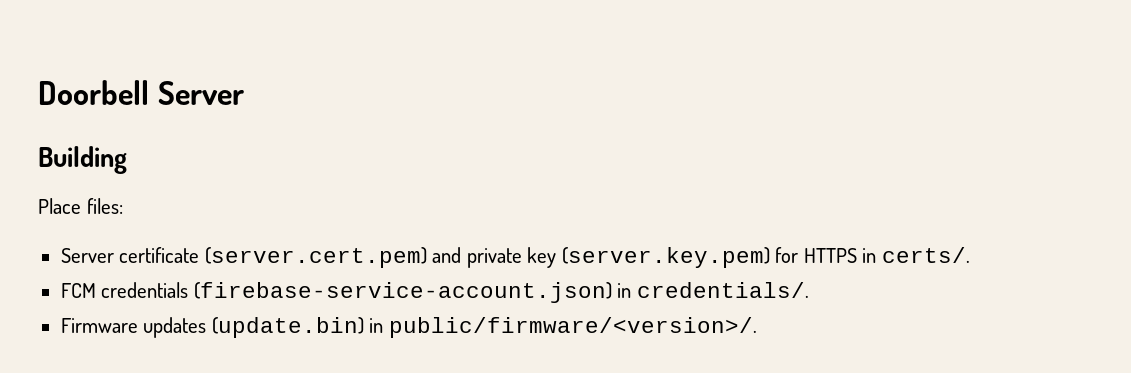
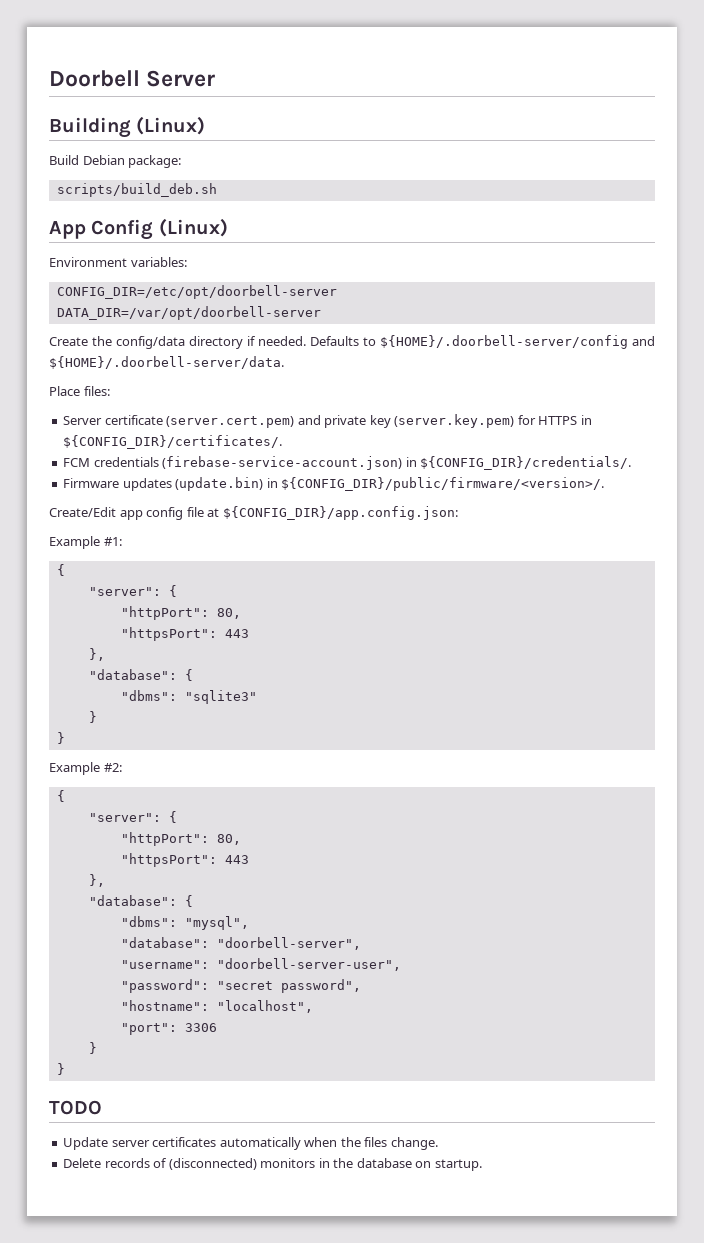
(127, 160) none -> [136,116,206,135] [49,155,182,168] [56,183,217,197] [49,218,228,240] [49,257,187,267] [56,285,337,299] [56,306,321,320] [49,335,655,349] [49,356,284,369] (Linux) // Build Debian package: // scripts/build_deb.sh // App Config (Linux) // Environment variables: // CONFIG_DIR=/etc/opt/doorbell-server // DATA_DIR=/var/opt/doorbell-server // Create the config/data directory if needed. Defaults to ${HOME}/.doorbell-server/config and ${HOME}/.doorbell-server/data.
[881,247,970,263] certs/. -> [63,435,283,449] ${CONFIG_DIR}/certificates/.
[636,282,809,298] credentials/. -> [420,456,632,470] ${CONFIG_DIR}/credentials/.
[388,317,757,338] public/firmware/<version>/. -> [281,477,605,491] [49,506,458,520] [49,536,122,549] [56,564,65,576] [88,585,177,597] [120,606,241,620] [120,627,249,641] [88,648,105,661] [88,669,193,681] [120,690,257,704] [88,711,97,723] [56,732,65,744] [49,762,122,775] [56,790,65,802] [88,811,177,823] [120,832,241,846] [120,853,249,867] [88,874,105,887] [88,895,193,907] [120,916,249,930] [120,937,361,950] [120,958,401,971] [120,979,361,993] [120,1000,313,1013] [120,1023,217,1035] [88,1042,97,1054] [56,1063,65,1075] [49,1100,102,1115] [63,1137,438,1150] [63,1158,482,1171] ${CONFIG_DIR}/public/firmware/<version>/. // Create/Edit app config file at ${CONFIG_DIR}/app.config.json: // Example #1: // { // "server": { // "httpPort": 80, // "httpsPort": 443 // }, // "database": { // "dbms": "sqlite3" // } // } // Example #2: // { // "server": { // "httpPort": 80, // "httpsPort": 443 // }, // "database": { // "dbms": "mysql", // "database": "doorbell-server", // "username": "doorbell-server-user", // "password": "secret password", // "hostname": "localhost", // "port": 3306 // } // } // TODO // Update server certificates automatically when the files change. // Delete records of (disconnected) monitors in the database on startup.

